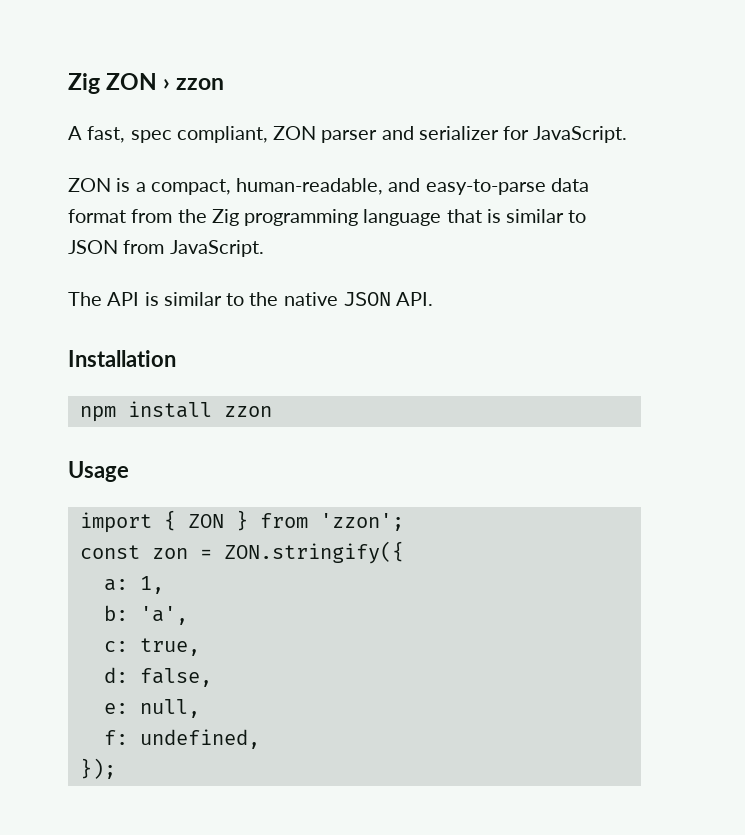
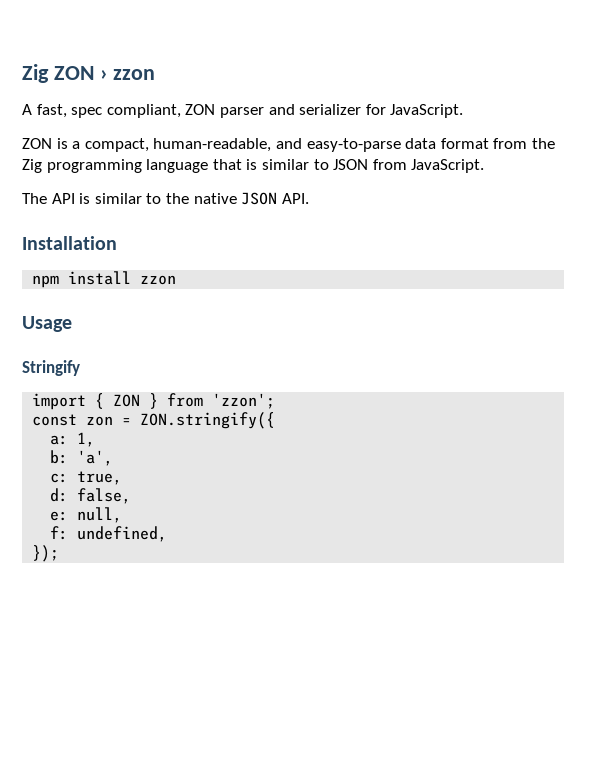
(129, 471) none -> [22,360,80,376] // Stringify

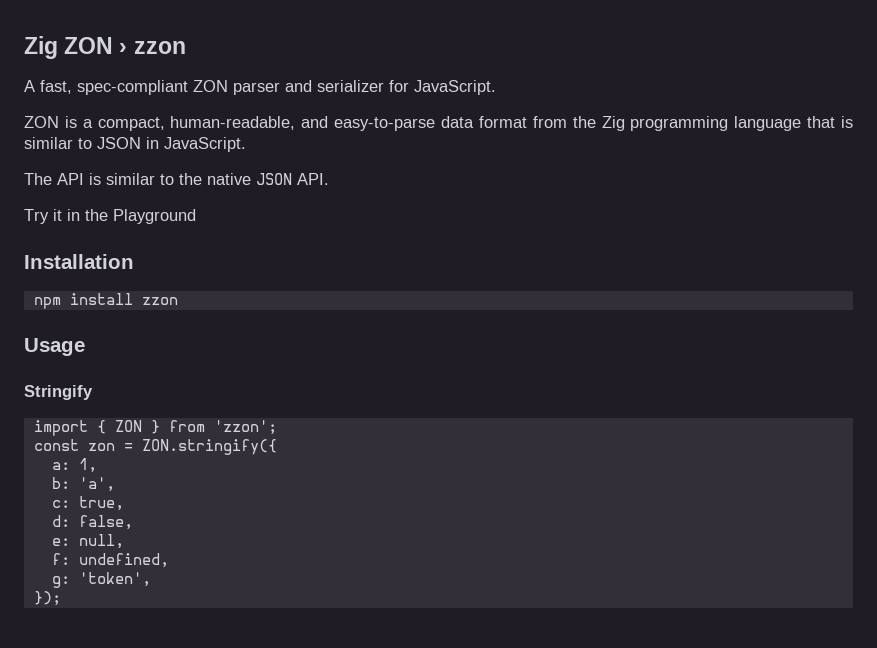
[71,104,181,118] spec compliant, -> [77,80,188,95] spec-compliant
[372,159,407,170] from -> [146,137,159,149] in
(309, 198) none -> [24,209,196,224] // Try it in the Playground
(168, 534) none -> [51,572,151,588] // g: 'token',

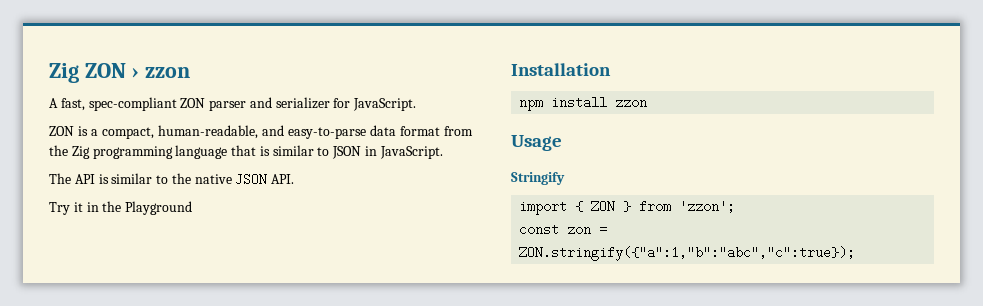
[141,439,277,455] [51,458,97,473] [51,477,115,492] [51,496,124,511] [51,515,133,530] [51,534,124,549] [51,553,169,568] [51,572,151,588] [33,591,61,606] ZON.stringify({ // a: 1, // b: 'a', // c: true, // d: false, // e: null, // f: undefined, // g: 'token', // }); -> [519,246,856,261] ZON.stringify({"a":1,"b":"abc","c":true});

